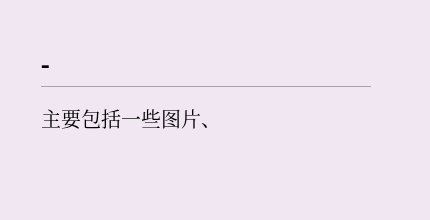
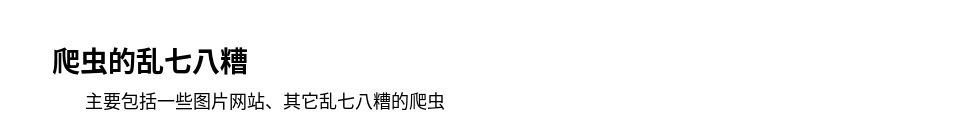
[41,65,50,75] - -> [52,47,248,75] 爬虫的乱七八糟
[201,123,221,128] 、 -> [228,92,445,111] 网站、其它乱七八糟的爬虫

